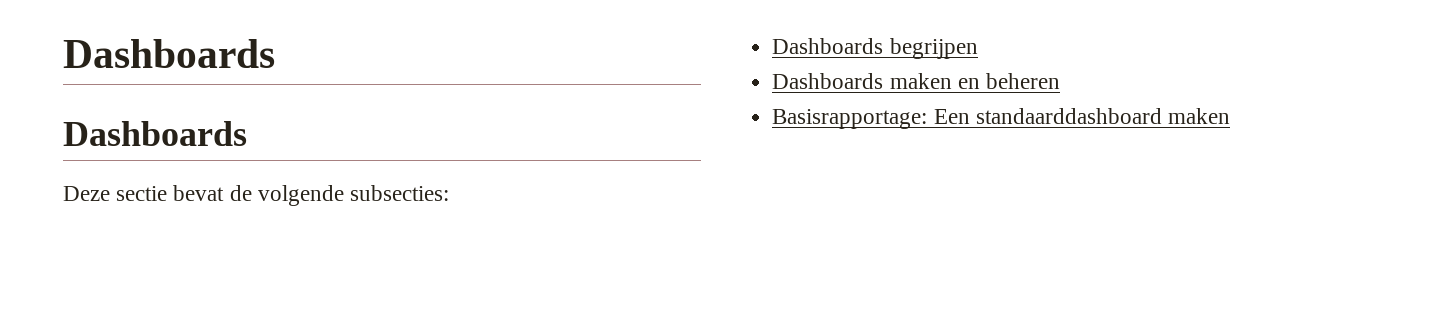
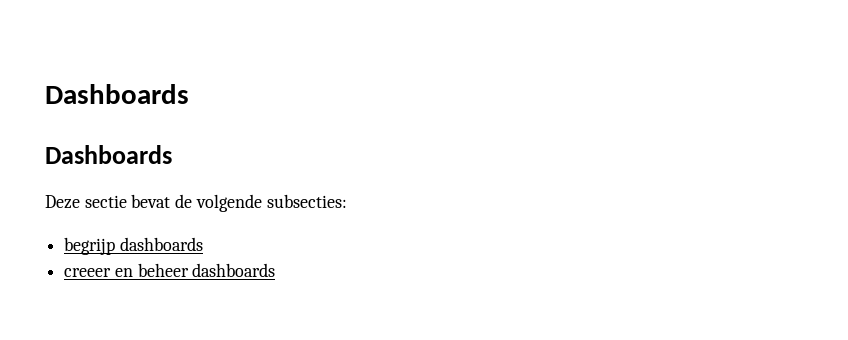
[772,38,978,59] [772,73,1060,89] [772,108,1230,129] Dashboards begrijpen // Dashboards maken en beheren // Basisrapportage: Een standaarddashboard maken -> [64,237,203,255] [64,263,276,277] begrijp dashboards // creeer en beheer dashboards

